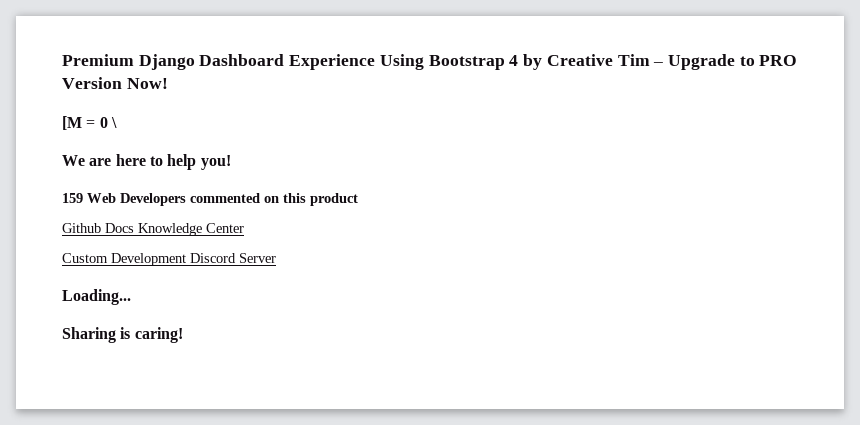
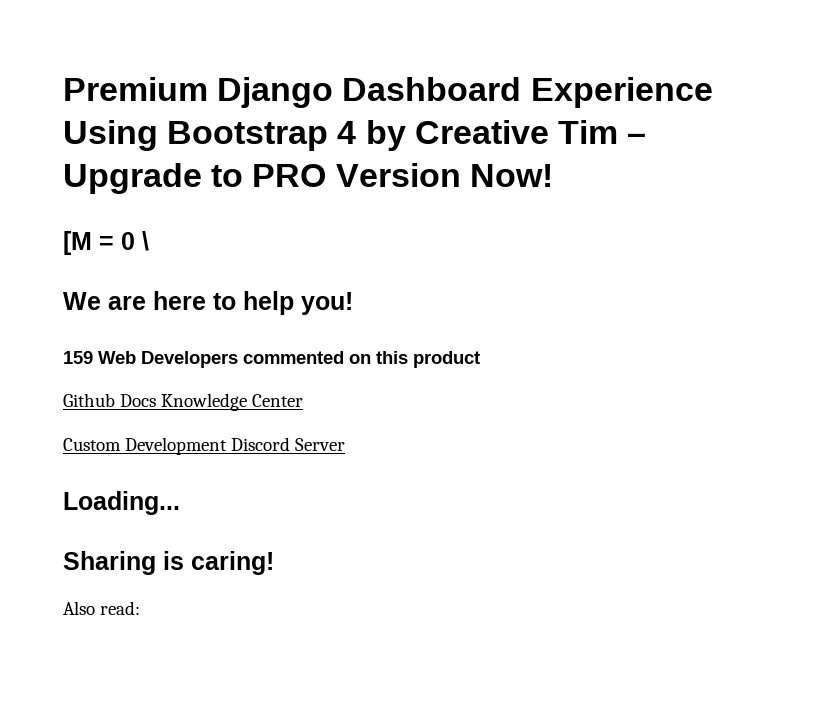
(183, 335) none -> [63,601,141,615] // Also read:

